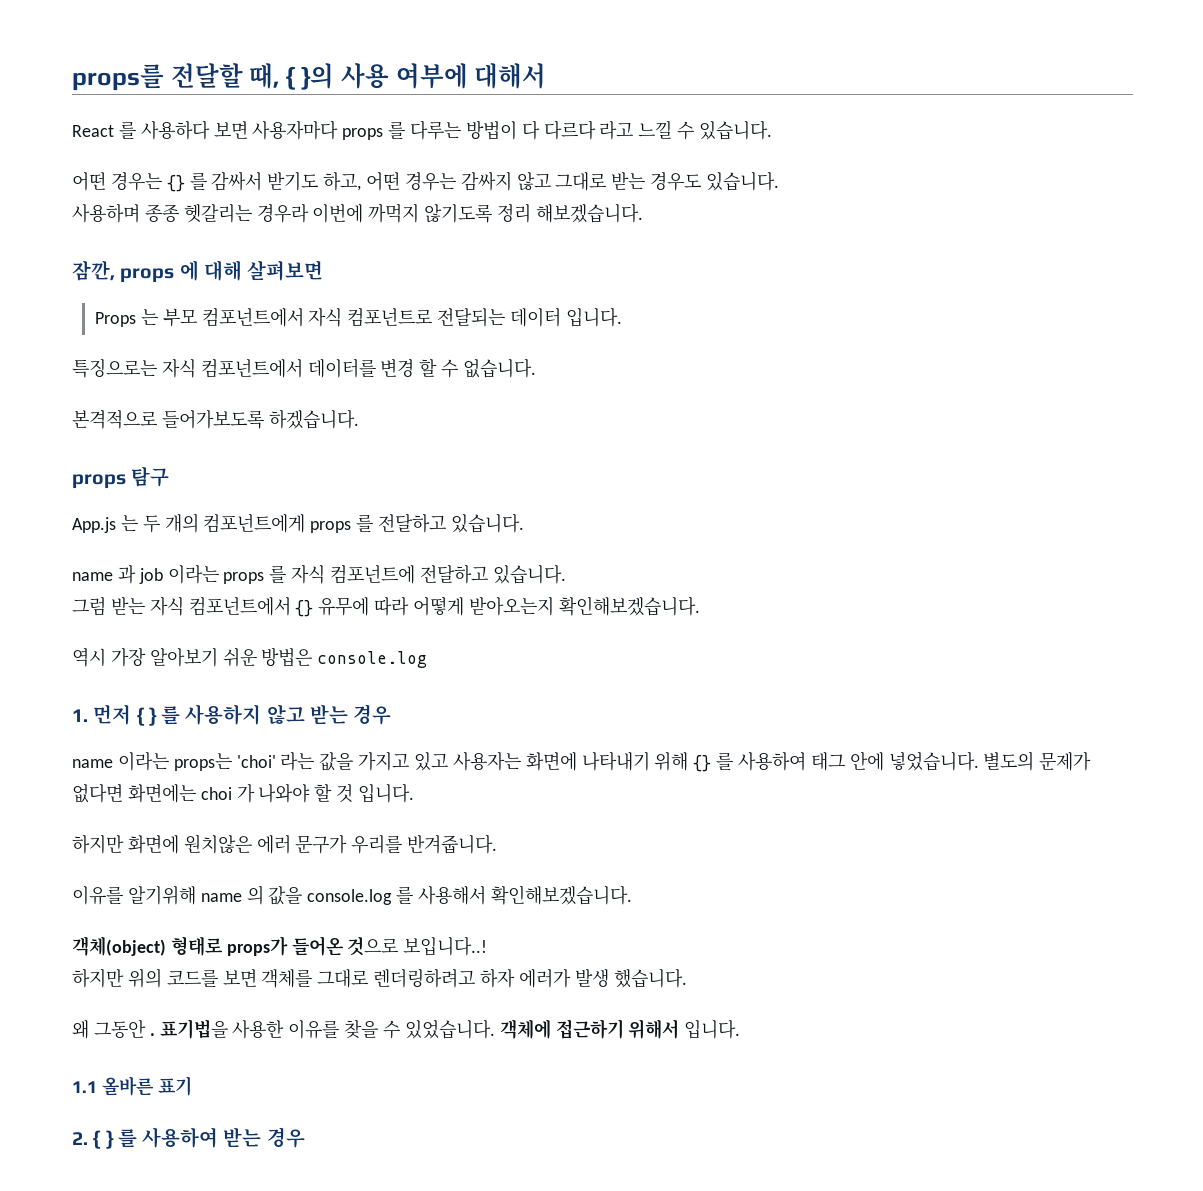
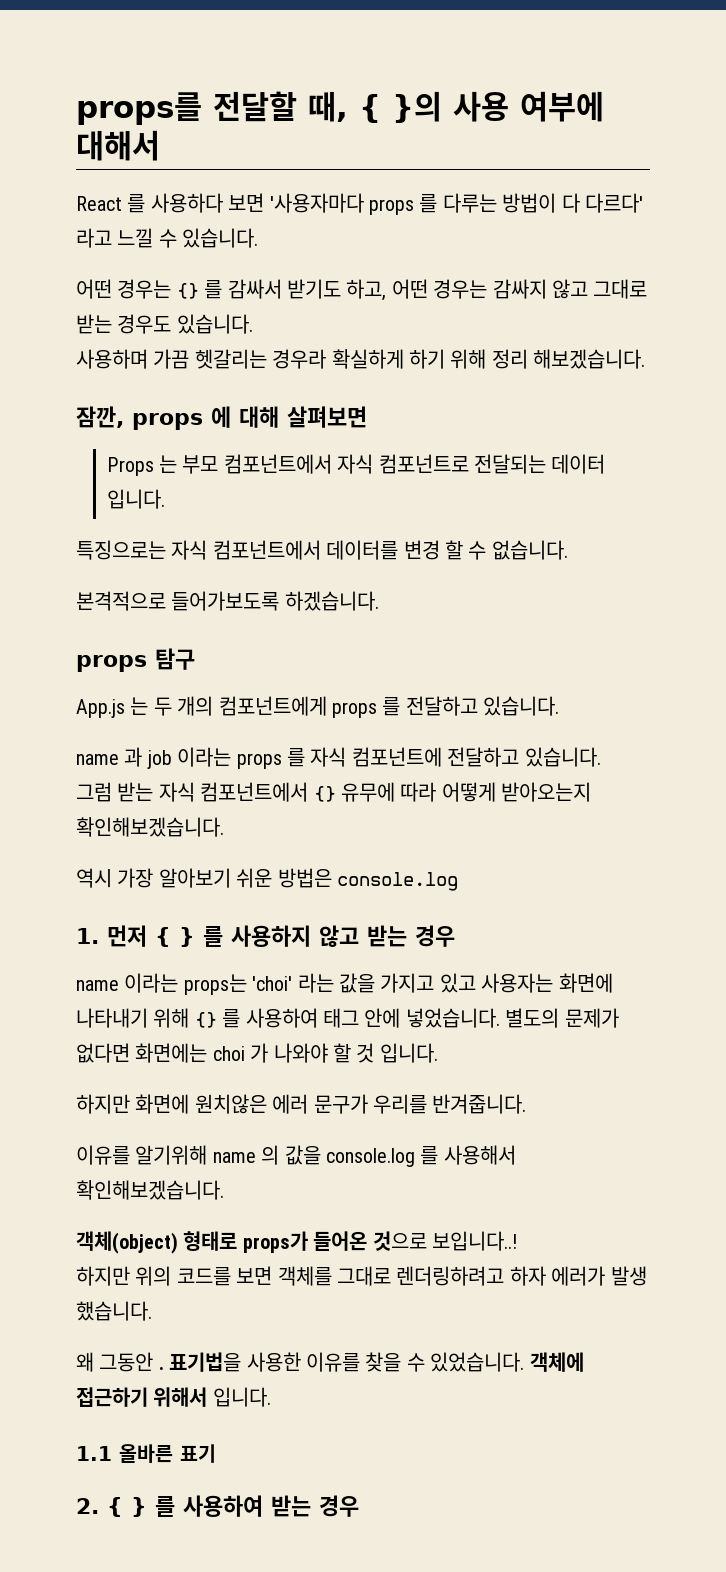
[252,120,339,140] 사용자마다 -> [269,193,364,213] '사용자마다
[543,120,596,140] 다르다 -> [584,193,643,213] 다르다'
[144,204,179,222] 종종 -> [153,349,190,369] 가끔
[312,203,493,223] 이번에 까먹지 않기도록 -> [331,349,487,369] 확실하게 하기 위해

